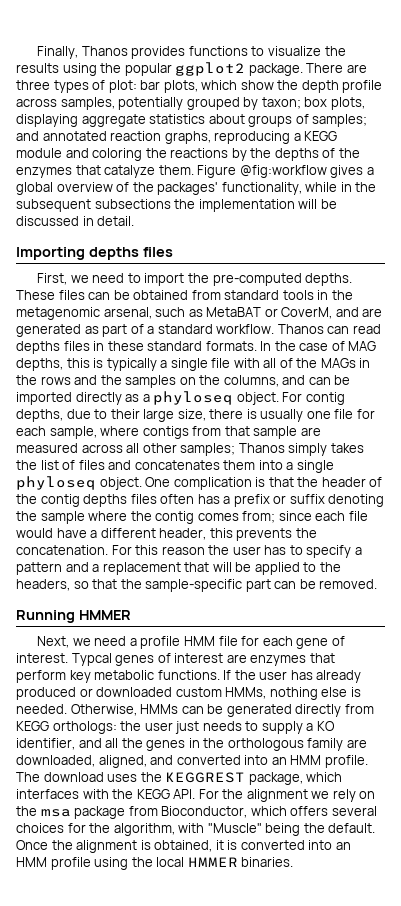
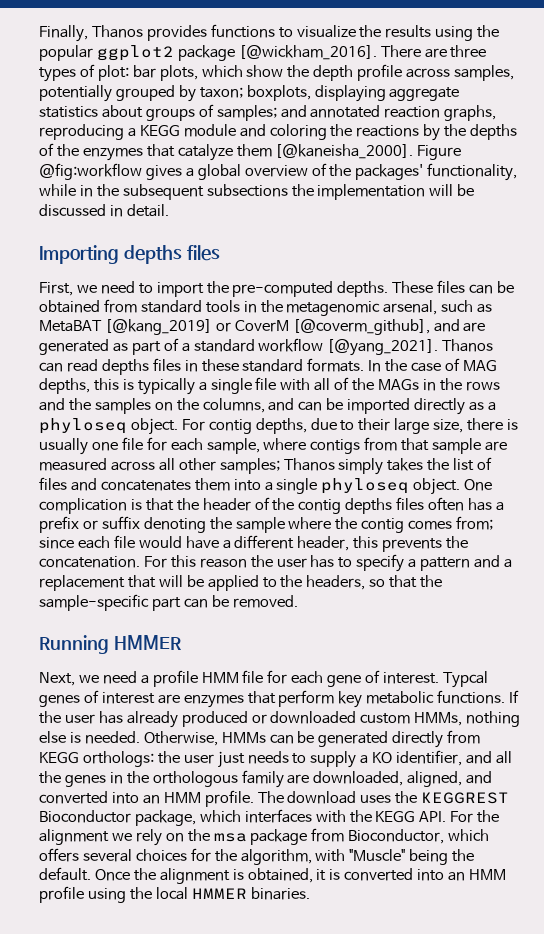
[248,63,303,76] package. -> [177,45,377,61] package [@wickham_2016].
[304,97,365,110] box plots, -> [246,85,311,101] boxplots,
[158,165,194,175] them. -> [236,144,414,159] them [@kaneisha_2000].
[264,307,333,319] or CoverM, -> [104,319,430,335] [@kang_2019] or CoverM [@coverm_github],
[216,324,275,334] workflow. -> [258,338,439,356] workflow [@yang_2021].
(246, 777) none -> [39,810,131,823] Bioconductor

